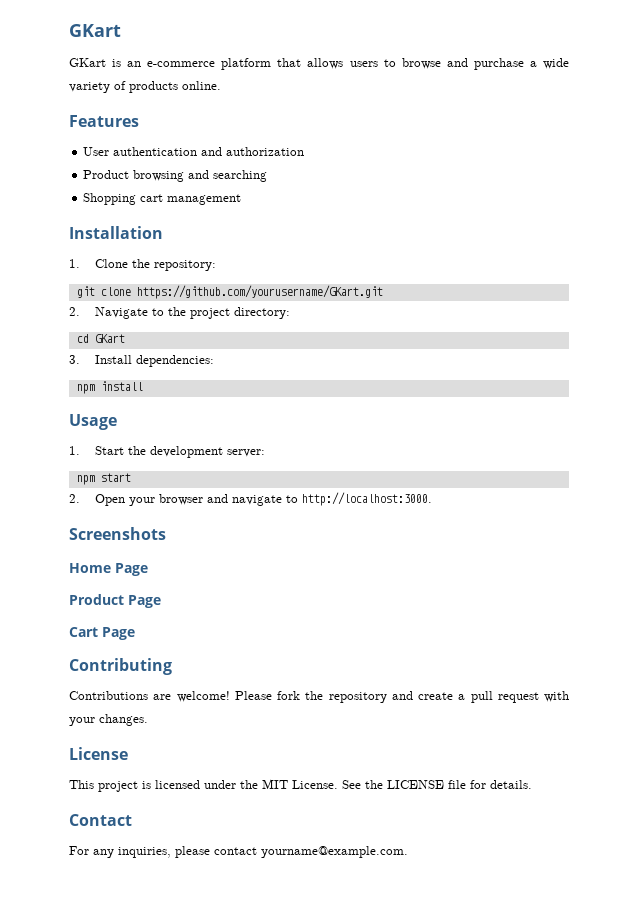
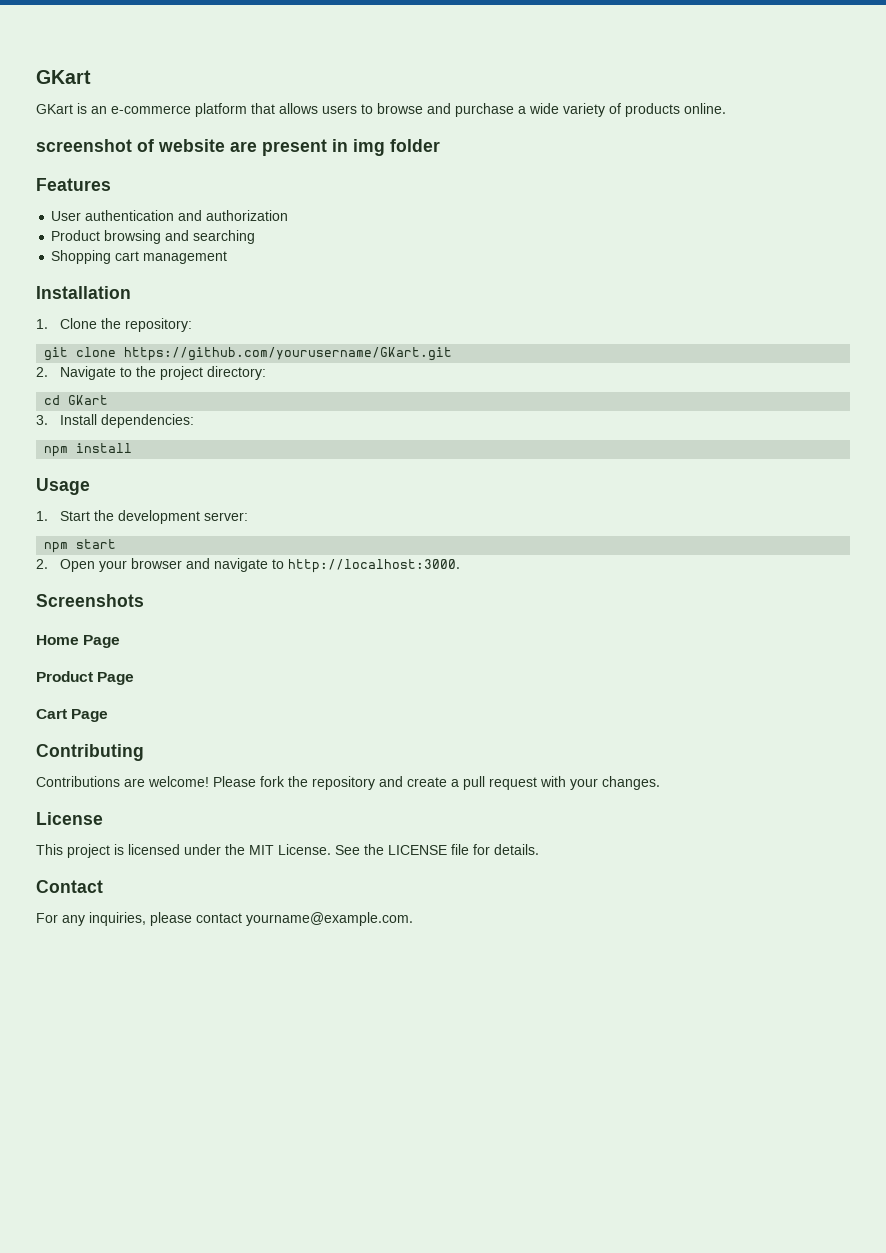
(221, 85) none -> [36,139,440,156] // screenshot of website are present in img folder

